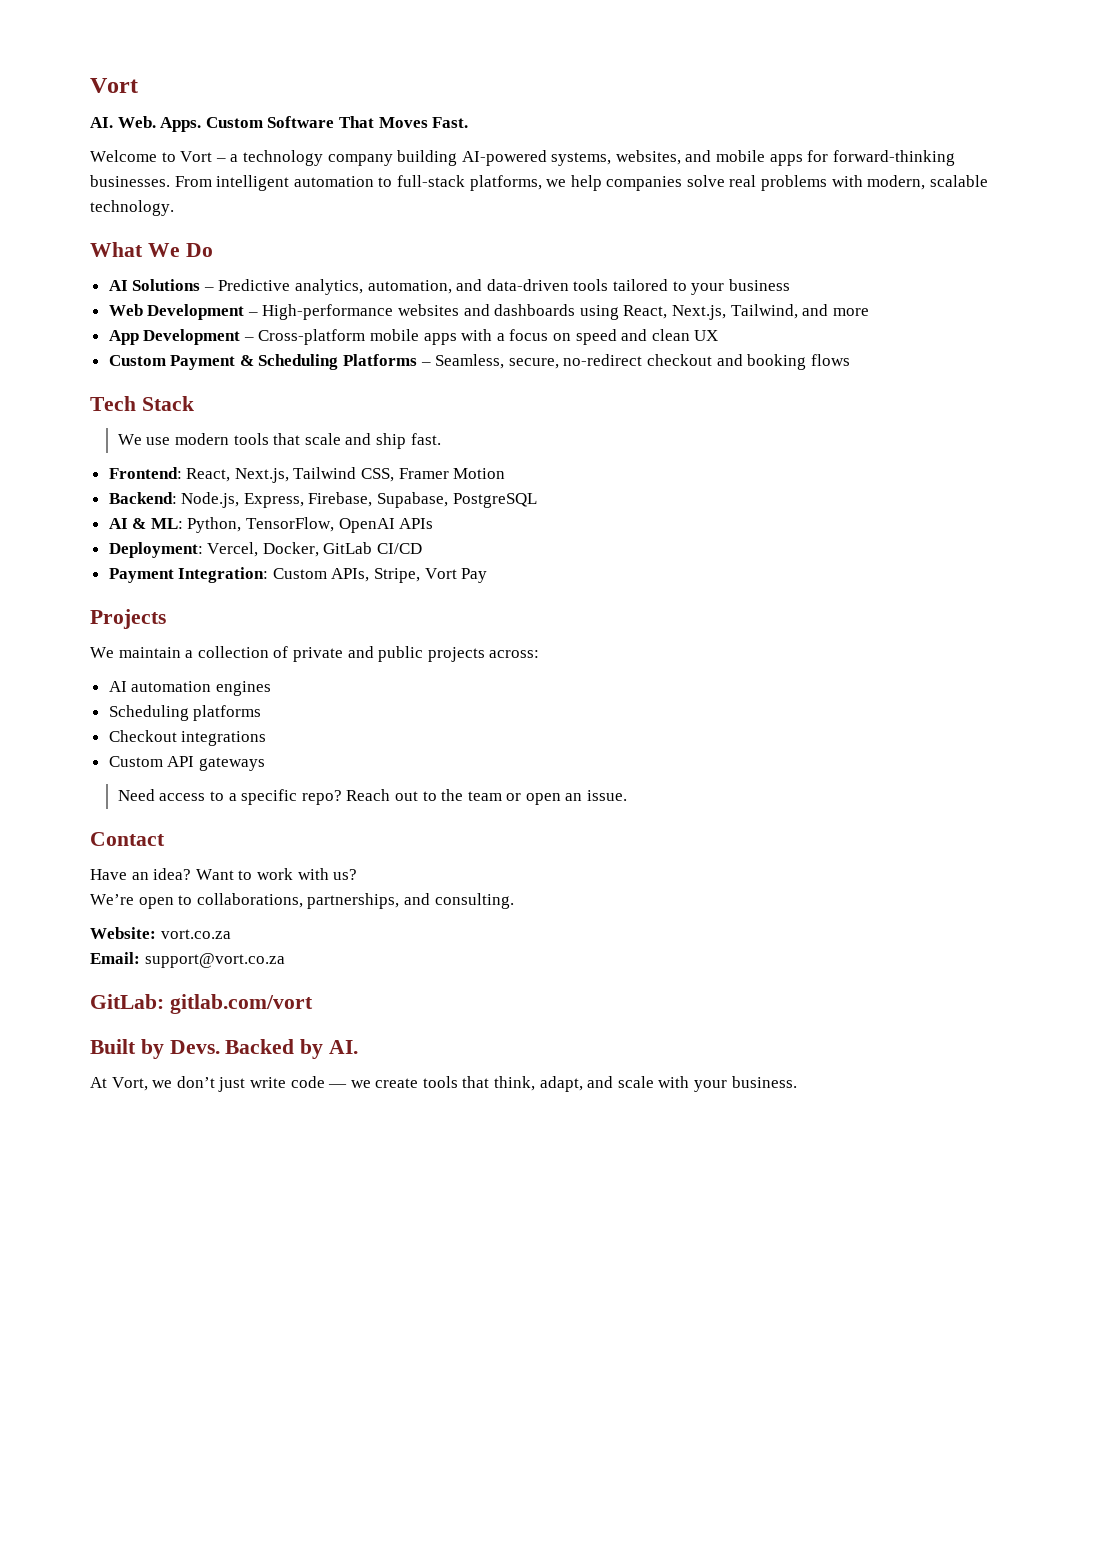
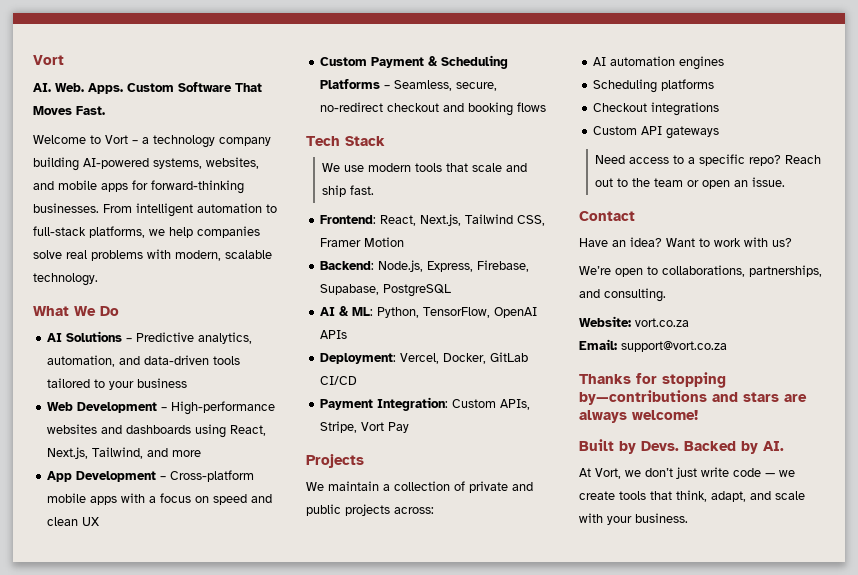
[90,994,313,1014] GitLab: gitlab.com/vort -> [579,372,726,388] [579,390,807,405] [579,410,698,423] Thanks for stopping by—contributions and stars are always welcome!

